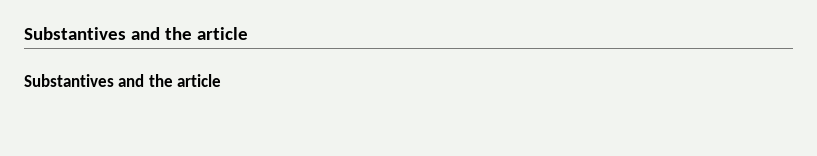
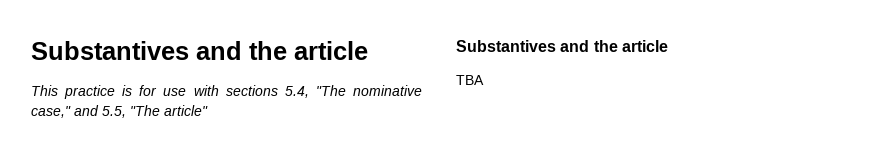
[24,27,249,40] [24,74,222,87] Substantives and the article // Substantives and the article -> [31,41,368,60] [31,85,422,99] [31,105,208,118] [456,40,668,52] [456,75,484,85] Substantives and the article // This practice is for use with sections 5.4, "The nominative case," and 5.5, "The article" // Substantives and the article // TBA

